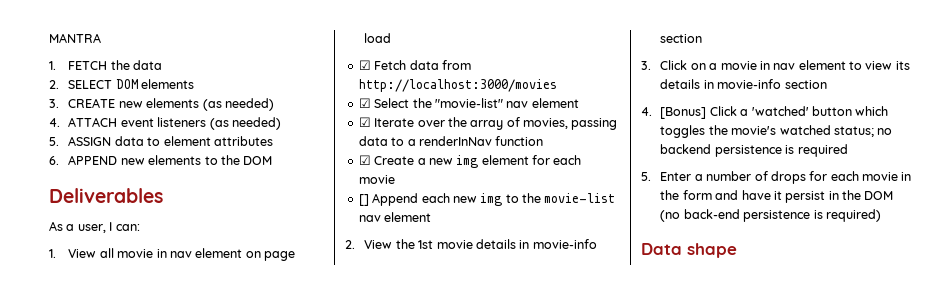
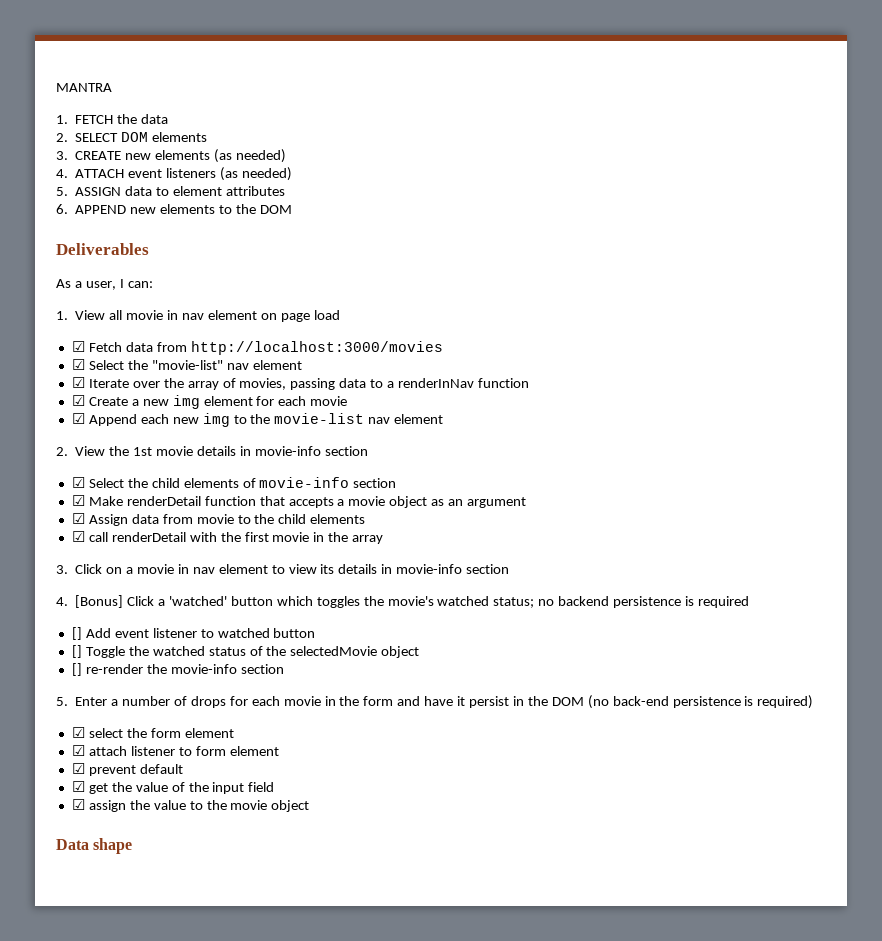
[358,194,369,206] [] -> [71,413,85,424] ☑
(703, 38) none -> [71,477,397,488] [71,495,527,508] [71,513,366,526] [71,531,384,544] // ☑ Select the child elements of movie-info section // ☑ Make renderDetail function that accepts a movie object as an argument // ☑ Assign data from movie to the child elements // ☑ call renderDetail with the first movie in the array
(848, 150) none -> [71,627,316,640] [71,645,420,658] [71,663,284,676] // [] Add event listener to watched button // [] Toggle the watched status of the selectedMovie object // [] re-render the movie-info section
(881, 215) none -> [71,727,234,738] [71,745,279,756] [71,763,183,776] [71,781,275,794] [71,799,310,812] // ☑ select the form element // ☑ attach listener to form element // ☑ prevent default // ☑ get the value of the input field // ☑ assign the value to the movie object

